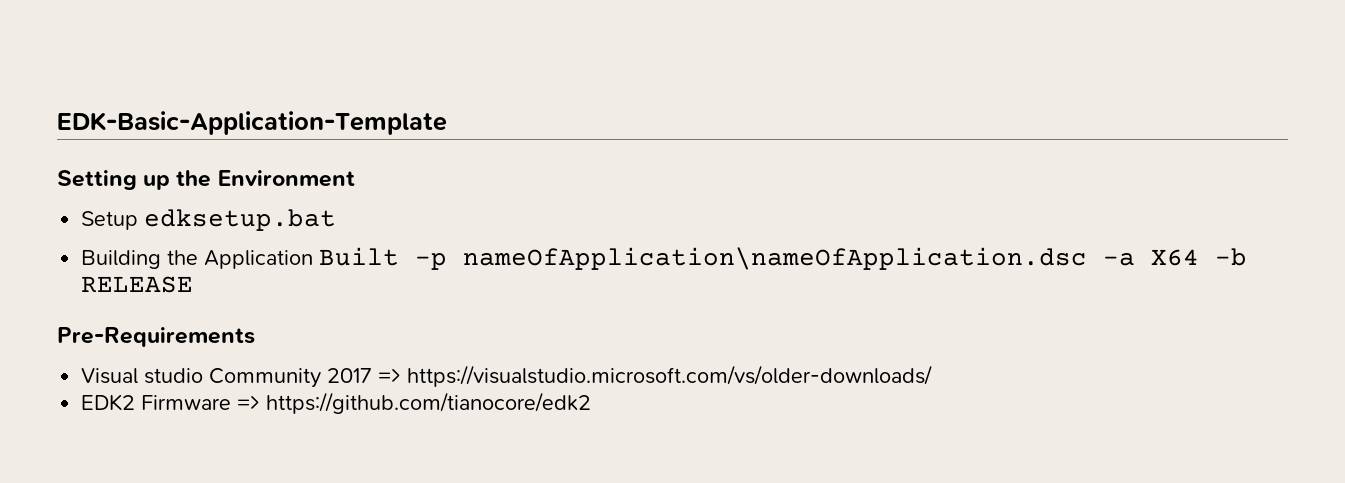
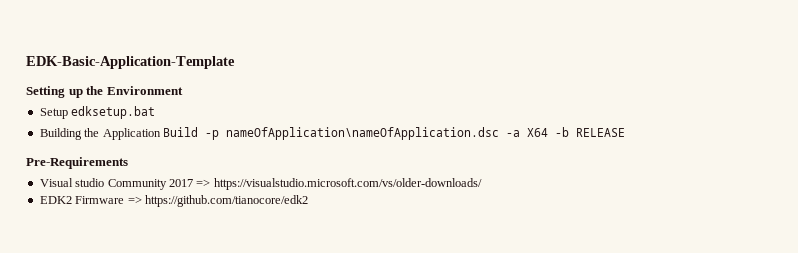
[319,247,400,266] Built -> [162,127,198,137] Build

